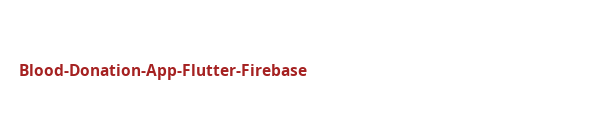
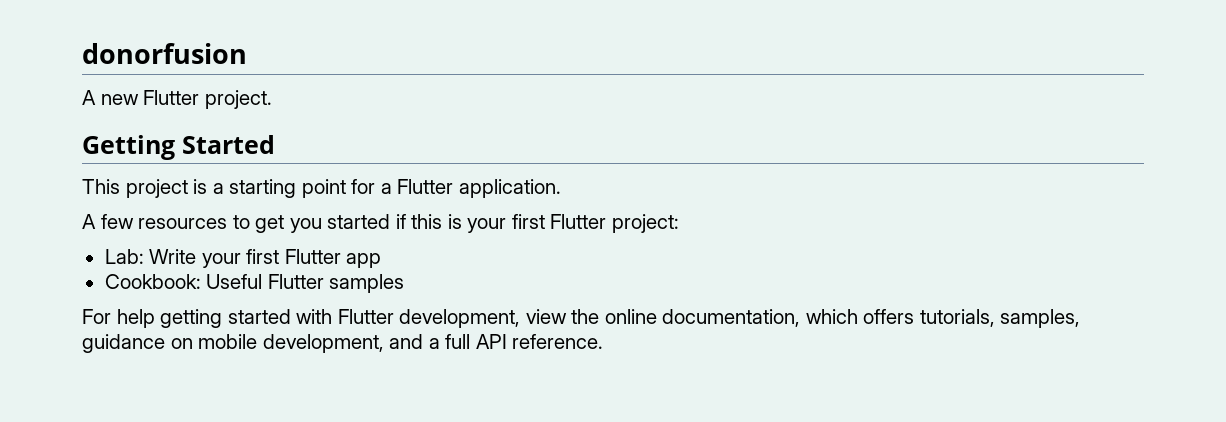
[19,64,307,80] Blood-Donation-App-Flutter-Firebase -> [82,43,247,64] [82,90,272,109] [82,135,275,160] [82,179,561,198] [82,214,679,233] [104,249,382,268] [104,274,405,293] [82,309,1081,328] [82,334,604,353] donorfusion // A new Flutter project. // Getting Started // This project is a starting point for a Flutter application. // A few resources to get you started if this is your first Flutter project: // Lab: Write your first Flutter app // Cookbook: Useful Flutter samples // For help getting started with Flutter development, view the online documentation, which offers tutorials, samples, guidance on mobile development, and a full API reference.

